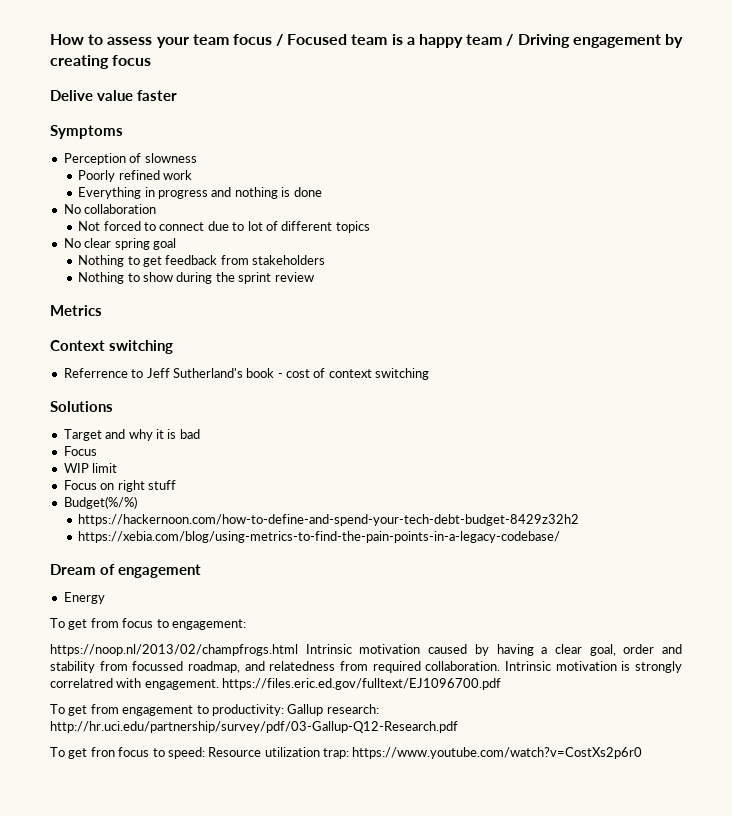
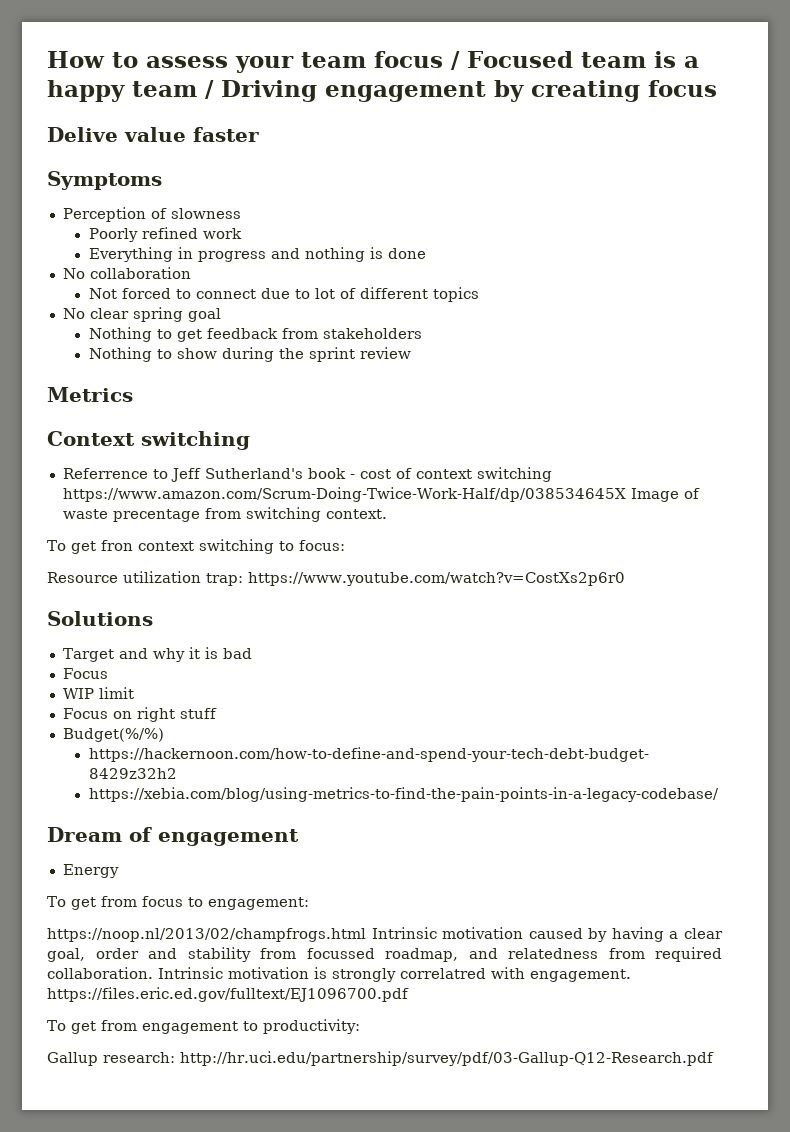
(430, 374) none -> [62,487,700,502] [62,507,387,522] [47,539,345,554] [47,571,625,586] https://www.amazon.com/Scrum-Doing-Twice-Work-Half/dp/038534645X Image of waste precentage from switching context. // To get fron context switching to focus: // Resource utilization trap: https://www.youtube.com/watch?v=CostXs2p6r0
(284, 710) none -> (360, 1026) //
[50,747,643,759] // To get fron focus to speed: Resource utilization trap: https://www.youtube.com/watch?v=CostXs2p6r0 -> (714, 1058) none

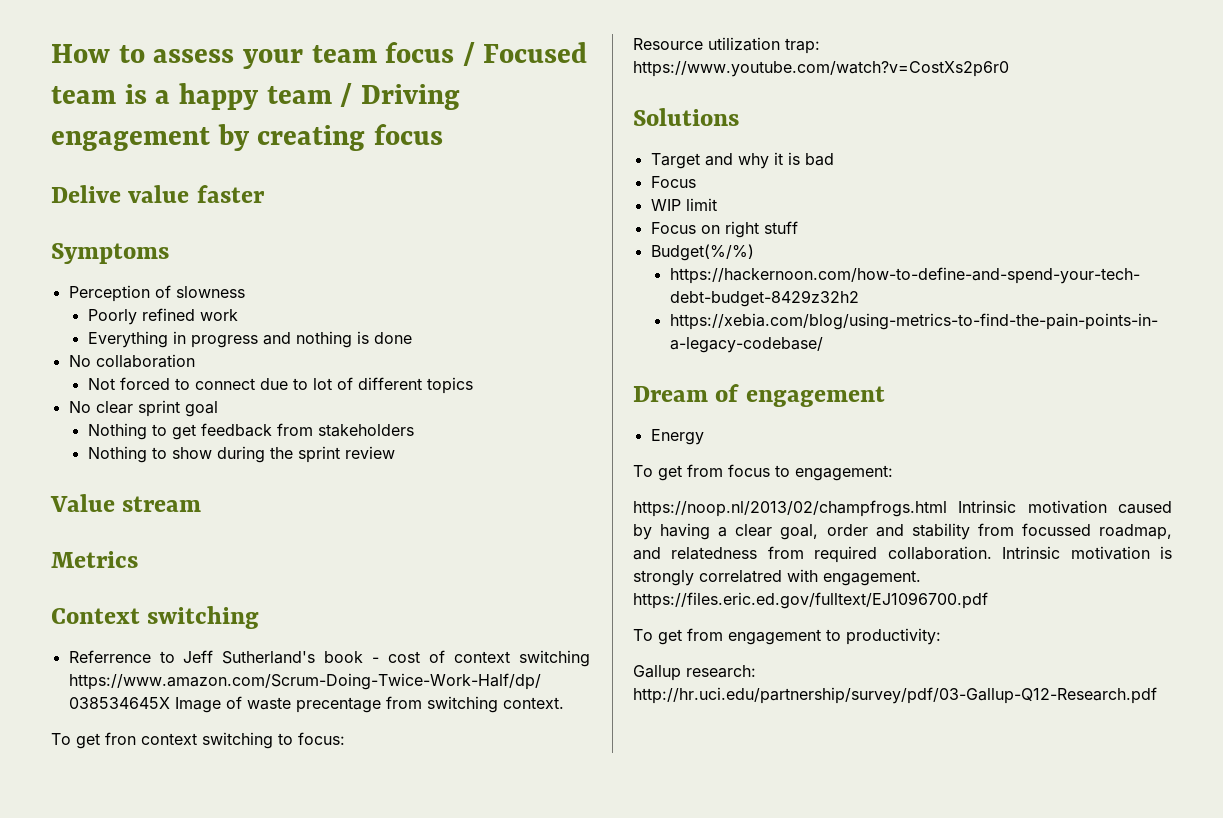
[132,307,183,322] spring -> [137,400,180,417] sprint
(411, 353) none -> [50,494,202,512] // Value stream

